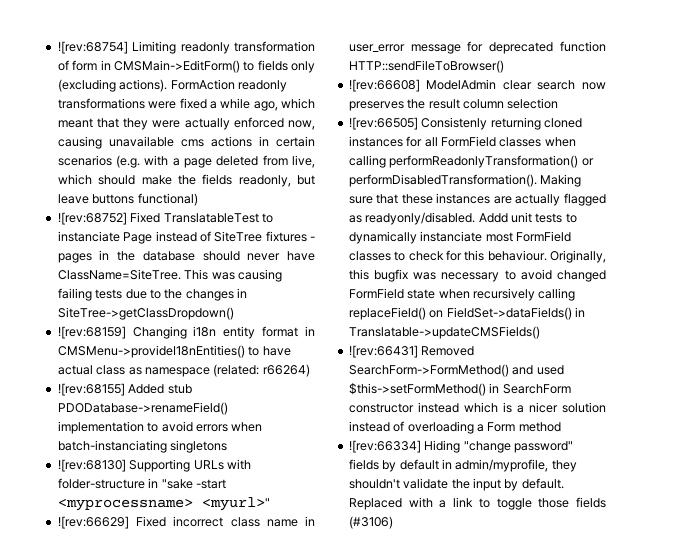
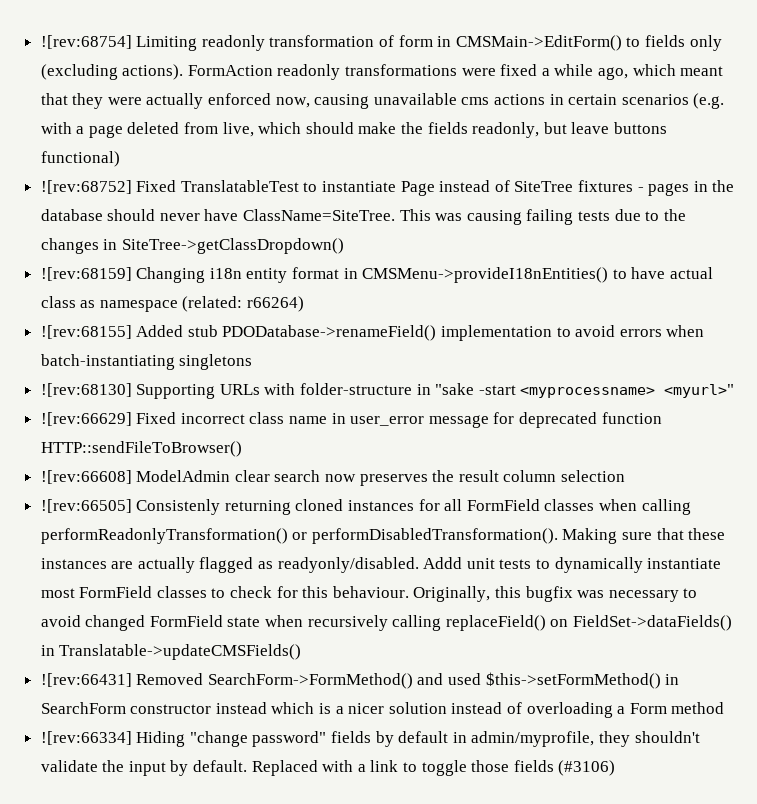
[57,231,120,242] instanciate -> [322,181,397,192] instantiate
[57,440,167,453] batch-instanciating -> [40,354,175,370] batch-instantiating
[420,231,483,242] instanciate -> [647,558,722,569] instantiate

